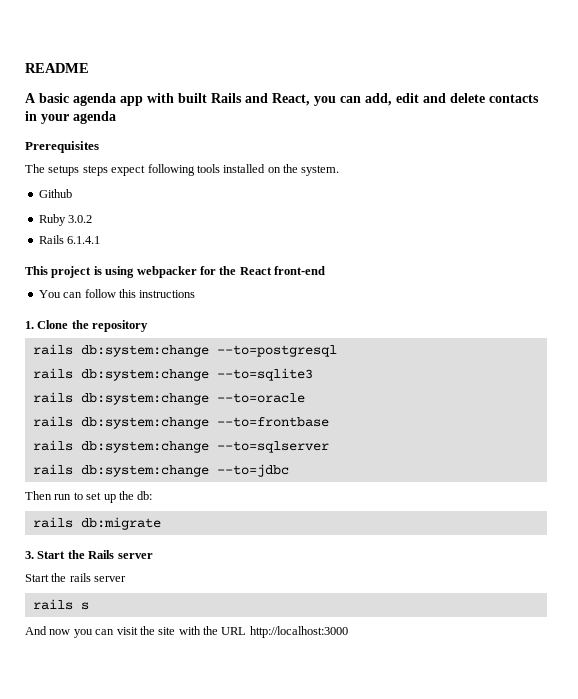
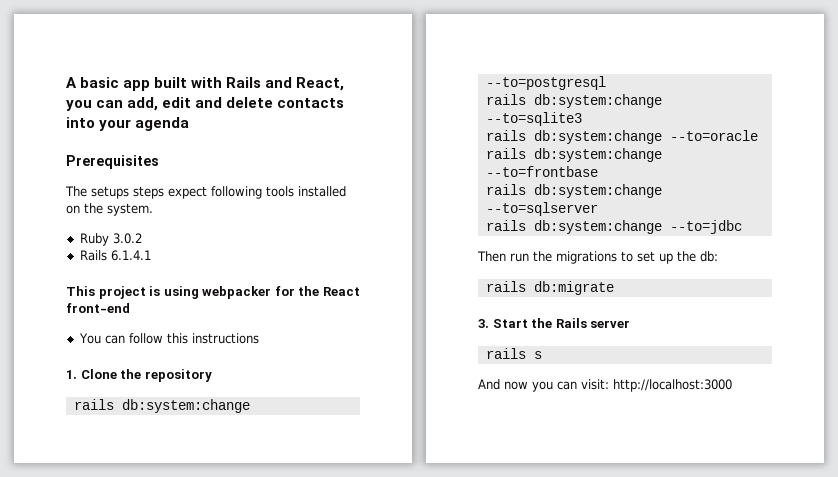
[25,63,89,73] README // -> (66, 82) none
[73,93,207,106] agenda app with built -> [123,77,223,91] app built with
[25,111,37,121] in -> [66,117,95,128] into
[38,189,72,198] // Github -> (153, 209) none
(72, 497) none -> [533,251,617,264] the migrations
[25,573,127,582] // Start the rails server -> (631, 324) none
[116,626,247,635] visit the site with the URL -> [581,379,609,390] visit:

